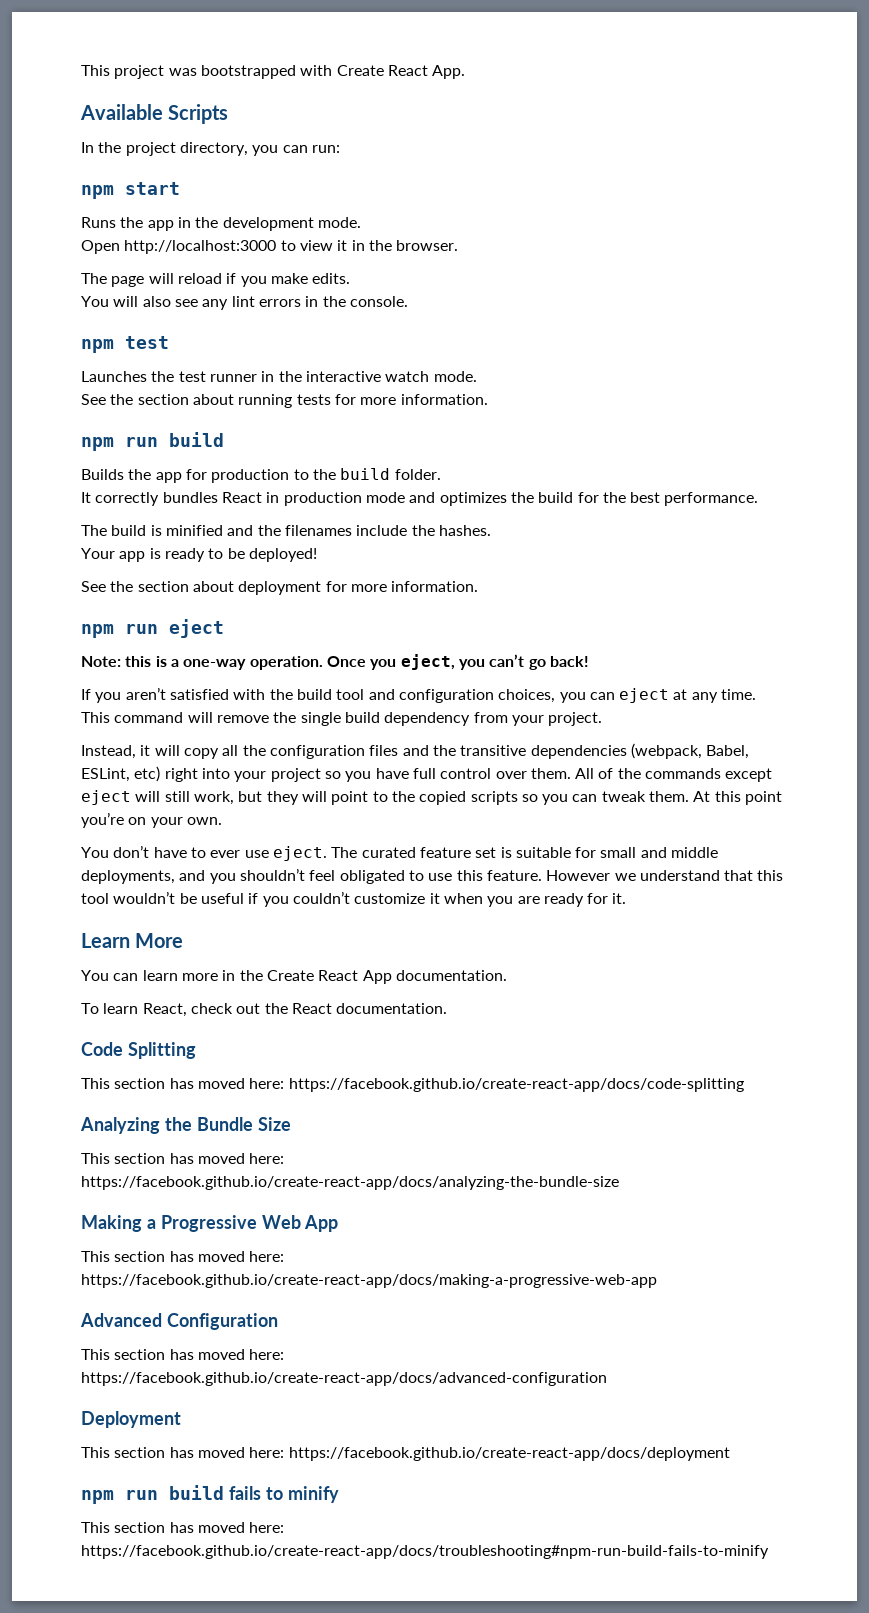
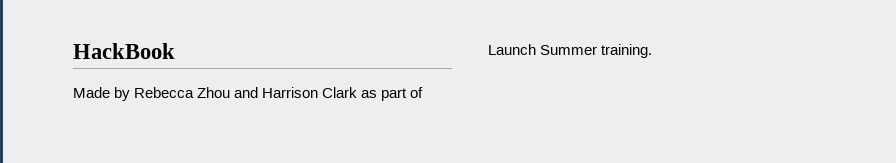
[81,65,466,79] [80,104,229,124] [81,142,340,156] [81,182,180,199] [81,217,361,231] [81,240,459,254] [81,273,351,287] [81,296,408,310] [81,336,169,353] [81,371,477,382] [81,394,488,408] [81,432,224,451] [81,468,441,483] [81,492,759,506] [81,525,491,536] [81,548,317,562] [81,581,479,595] [81,619,224,638] [81,654,589,670] [81,687,757,703] [81,712,603,726] [81,743,750,759] [81,766,773,782] [81,790,783,805] [81,812,222,828] [81,845,719,861] [81,868,784,884] [81,891,627,907] [81,933,184,948] [81,970,507,984] [81,1003,448,1017] [81,1042,196,1059] [81,1078,744,1092] [80,1117,291,1134] [81,1153,285,1164] [81,1176,619,1190] [81,1215,339,1232] [81,1251,285,1262] [81,1274,657,1288] [80,1313,278,1330] [81,1349,285,1360] [81,1372,607,1386] [81,1411,181,1428] [81,1447,730,1461] [81,1485,339,1504] [81,1522,285,1533] [81,1545,769,1559] This project was bootstrapped with Create React App. // Available Scripts // In the project directory, you can run: // npm start // Runs the app in the development mode. // Open http://localhost:3000 to view it in the browser. // The page will reload if you make edits. // You will also see any lint errors in the console. // npm test // Launches the test runner in the interactive watch mode. // See the section about running tests for more information. // npm run build // Builds the app for production to the build folder. // It correctly bundles React in production mode and optimizes the build for the best performance. // The build is minified and the filenames include the hashes. // Your app is ready to be deployed! // See the section about deployment for more information. // npm run eject // Note: this is a one-way operation. Once you eject, you can’t go back! // If you aren’t satisfied with the build tool and configuration choices, you can eject at any time. This command will remove the single build dependency from your project. // Instead, it will copy all the configuration files and the transitive dependencies (webpack, Babel, ESLint, etc) right into your project so you have full control over them. All of the commands except eject will still work, but they will point to the copied scripts so you can tweak them. At this point you’re on your own. // You don’t have to ever use eject. The curated feature set is suitable for small and middle deployments, and you shouldn’t feel obligated to use this feature. However we understand that this tool wouldn’t be useful if you couldn’t customize it when you are ready for it. // Learn More // You can learn more in the Create React App documentation. // To learn React, check out the React documentation. // Code Splitting // This section has moved here: https://facebook.github.io/create-react-app/docs/code-splitting // Analyzing the Bundle Size // This section has moved here: https://facebook.github.io/create-react-app/docs/analyzing-the-bundle-size // Making a Progressive Web App // This section has moved here: https://facebook.github.io/create-react-app/docs/making-a-progressive-web-app // Advanced Configuration // This section has moved here: https://facebook.github.io/create-react-app/docs/advanced-configuration // Deployment // This section has moved here: https://facebook.github.io/create-react-app/docs/deployment // npm run build fails to minify // This section has moved here: https://facebook.github.io/create-react-app/docs/troubleshooting#npm-run-build-fails-to-minify -> [73,43,175,59] [73,87,424,101] [488,44,653,58] HackBook // Made by Rebecca Zhou and Harrison Clark as part of Launch Summer training.

